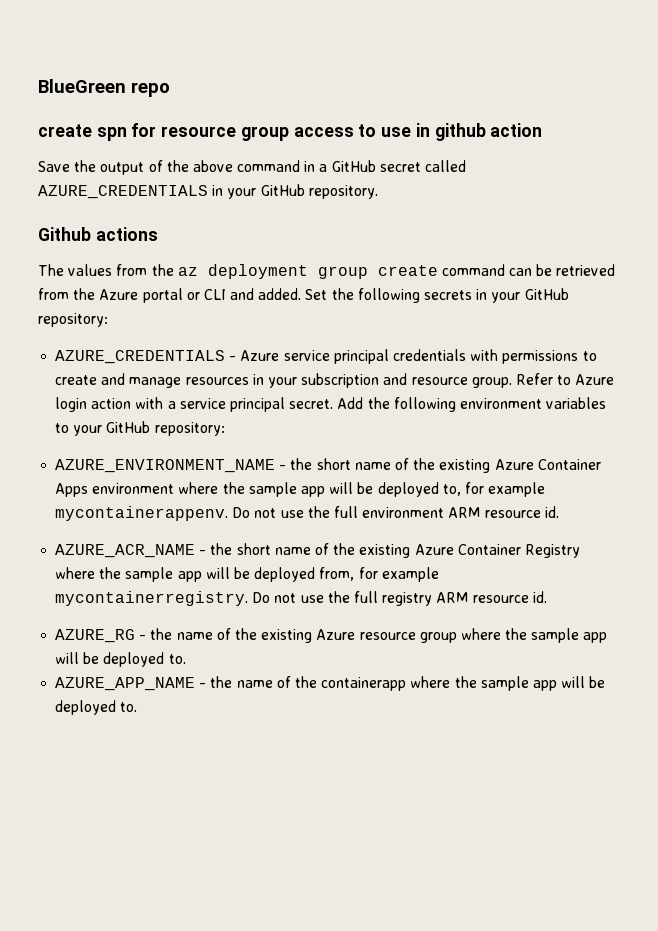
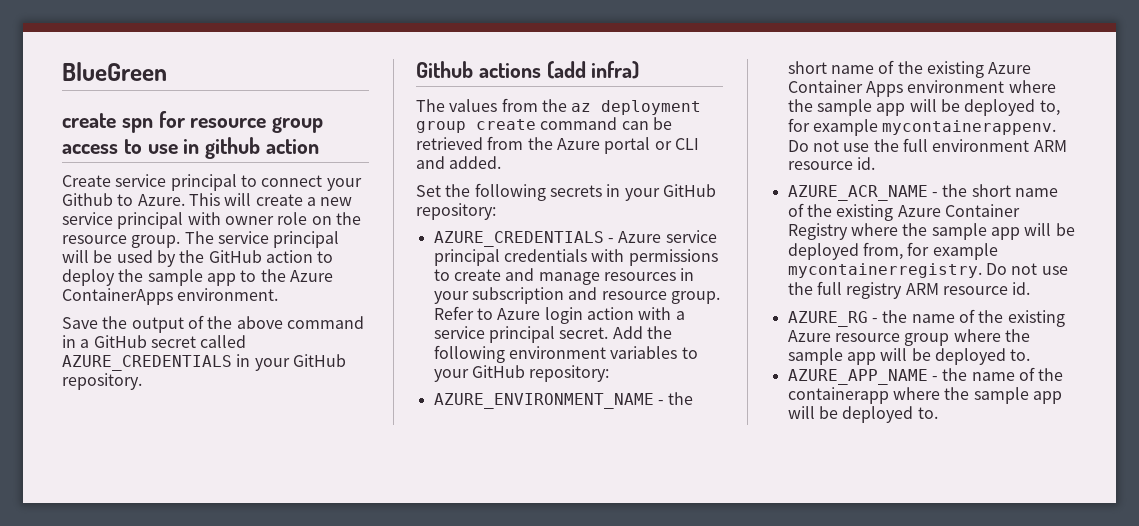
[131,82,170,97] repo -> (167, 71) none
(543, 130) none -> [62,174,362,191] [62,193,353,206] [62,212,361,229] [62,231,340,248] [62,250,334,267] [62,269,333,286] [62,288,279,305] // Create service principal to connect your Github to Azure. This will create a new service principal with owner role on the resource group. The service principal will be used by the GitHub action to deploy the sample app to the Azure ContainerApps environment.
(158, 234) none -> [546,61,640,79] (add infra)
(302, 294) none -> (502, 162) //

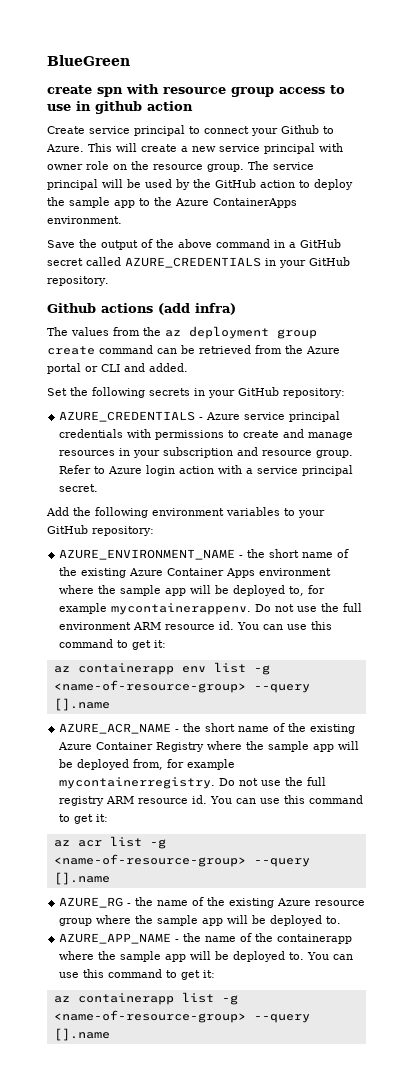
[158,111,185,128] for -> [126,84,159,94] with
(609, 333) none -> (99, 488) //
(875, 163) none -> [237,621,333,630] [59,639,167,650] [53,662,270,675] [53,680,310,693] [53,698,110,711] You can use this command to get it: // az containerapp env list -g <name-of-resource-group> --query [].name
(1031, 288) none -> [210,795,364,804] [59,814,109,824] [53,836,166,849] [53,854,310,867] [53,872,110,885] You can use this command to get it: // az acr list -g <name-of-resource-group> --query [].name
(938, 413) none -> [307,952,354,960] [59,969,216,980] [53,992,238,1005] [53,1010,310,1023] [53,1028,110,1041] You can use this command to get it: // az containerapp list -g <name-of-resource-group> --query [].name

